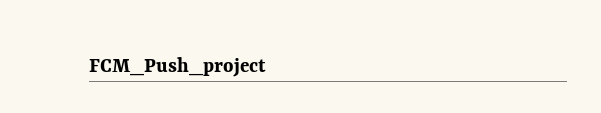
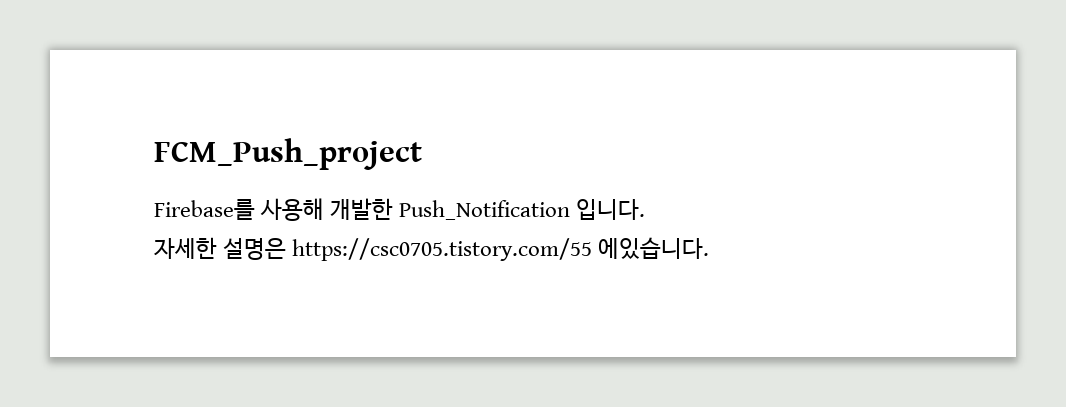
(266, 67) none -> [154,198,646,221] [154,237,710,261] // Firebase를 사용해 개발한 Push_Notification 입니다. // 자세한 설명은 https://csc0705.tistory.com/55 에있습니다.

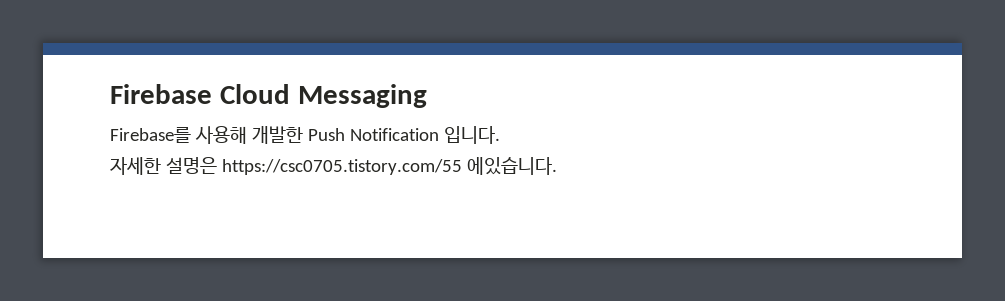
[154,138,422,170] FCM_Push_project -> [110,84,427,108] Firebase Cloud Messaging
[399,200,571,220] Push_Notification -> [307,128,439,141] Push Notification

